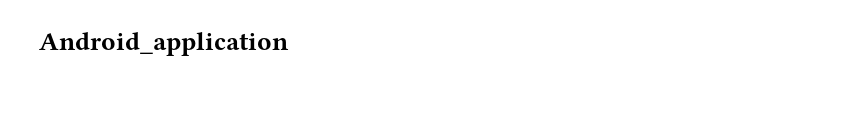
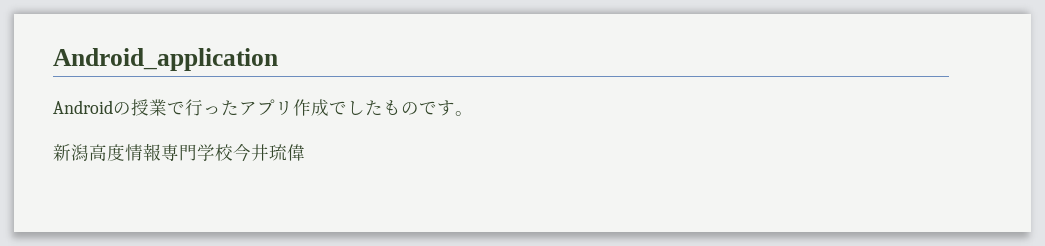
(289, 44) none -> [53,99,473,116] [53,143,305,162] // Androidの授業で行ったアプリ作成でしたものです。 // 新潟高度情報専門学校今井琉偉

